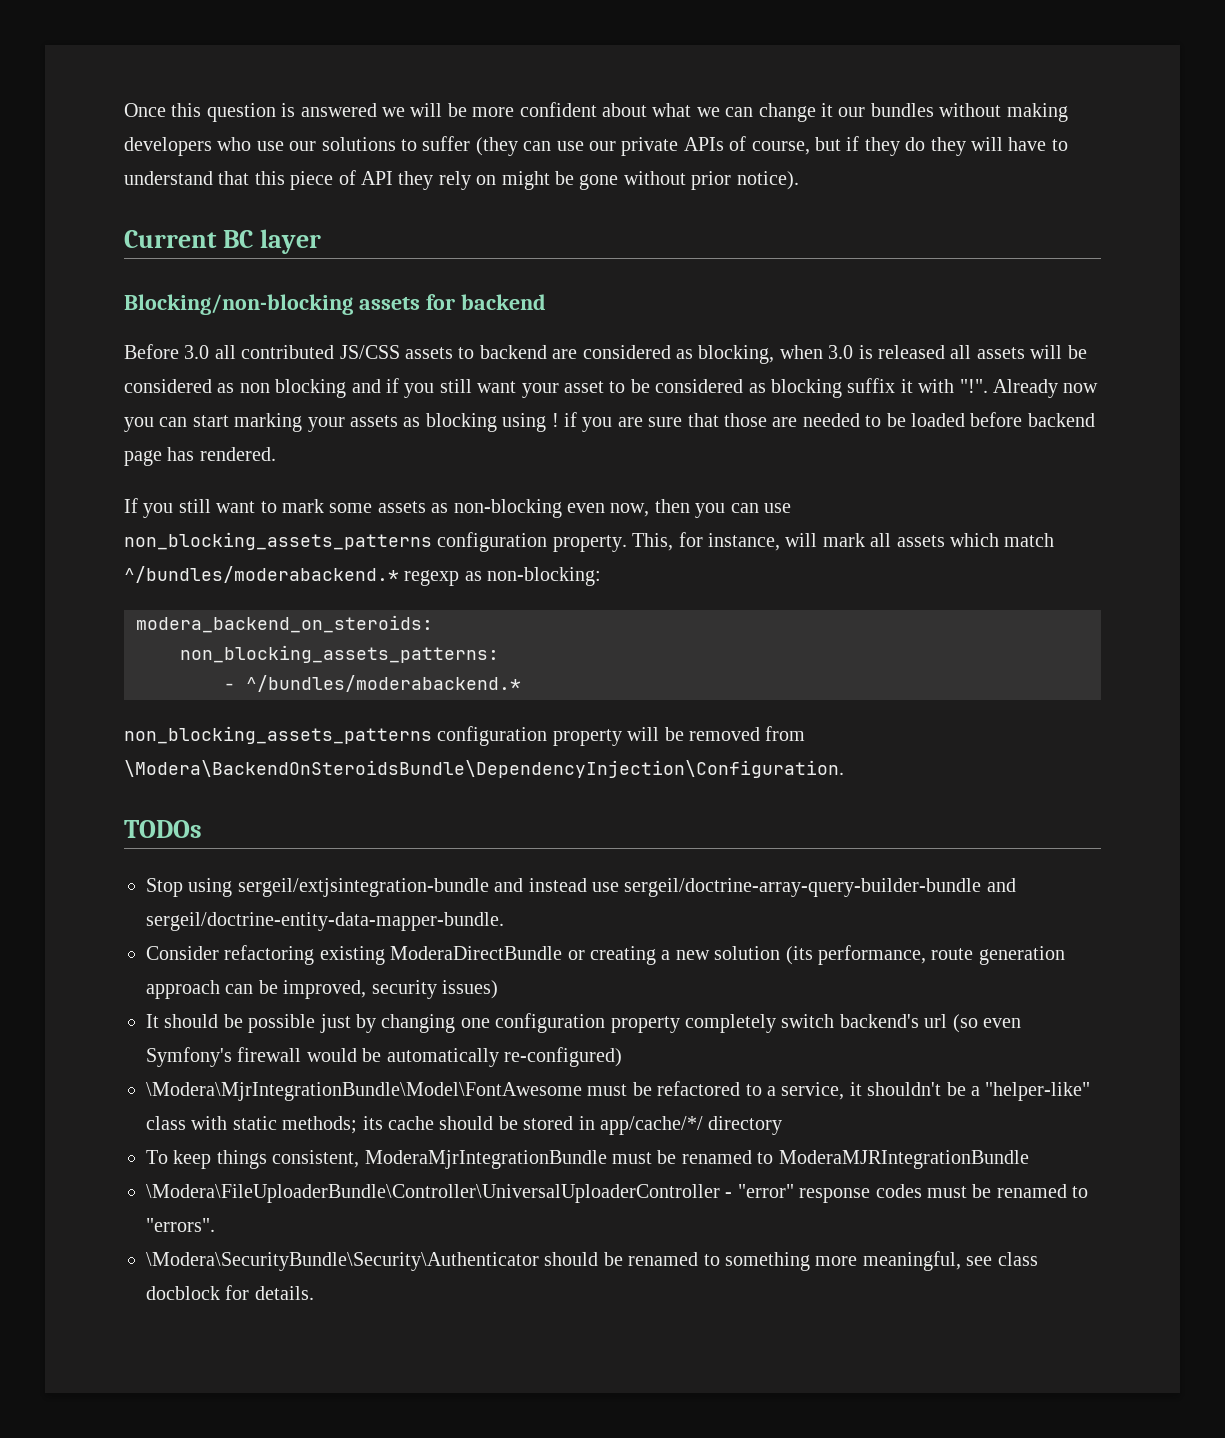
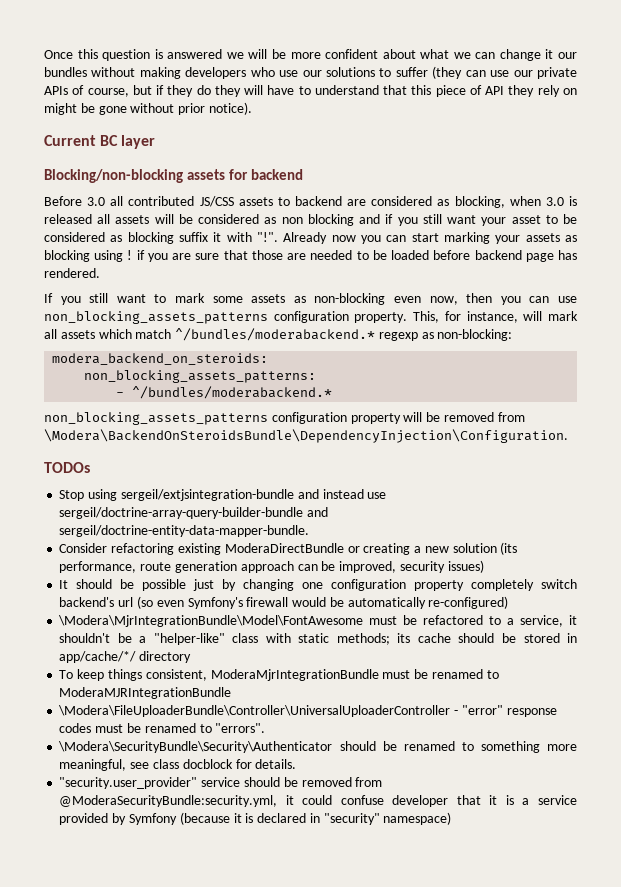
(314, 1293) none -> [59,777,383,789] [59,795,577,807] [59,812,452,825] // "security.user_provider" service should be removed from @ModeraSecurityBundle:security.yml, it could confuse developer that it is a service provided by Symfony (because it is declared in "security" namespace)

